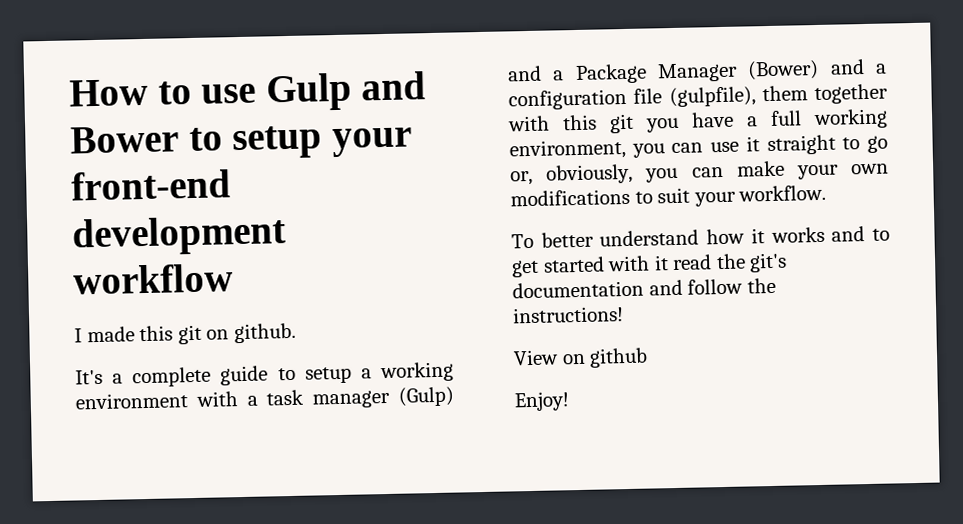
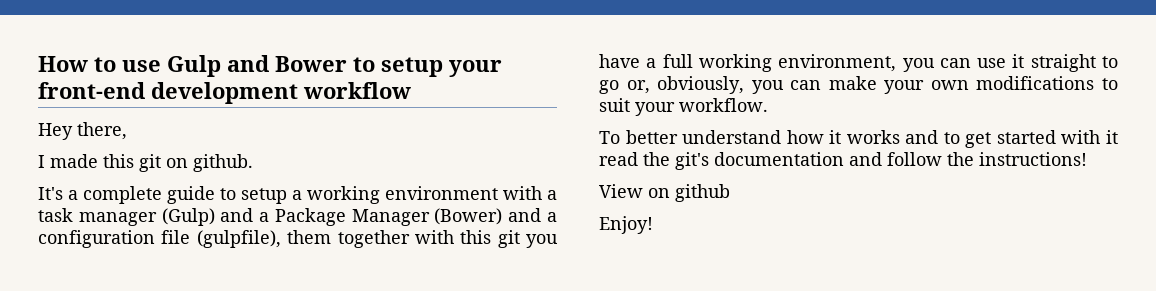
(233, 279) none -> [38,122,127,140] // Hey there,

